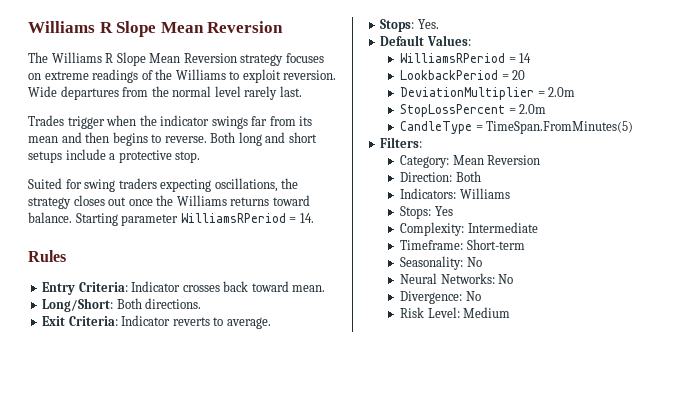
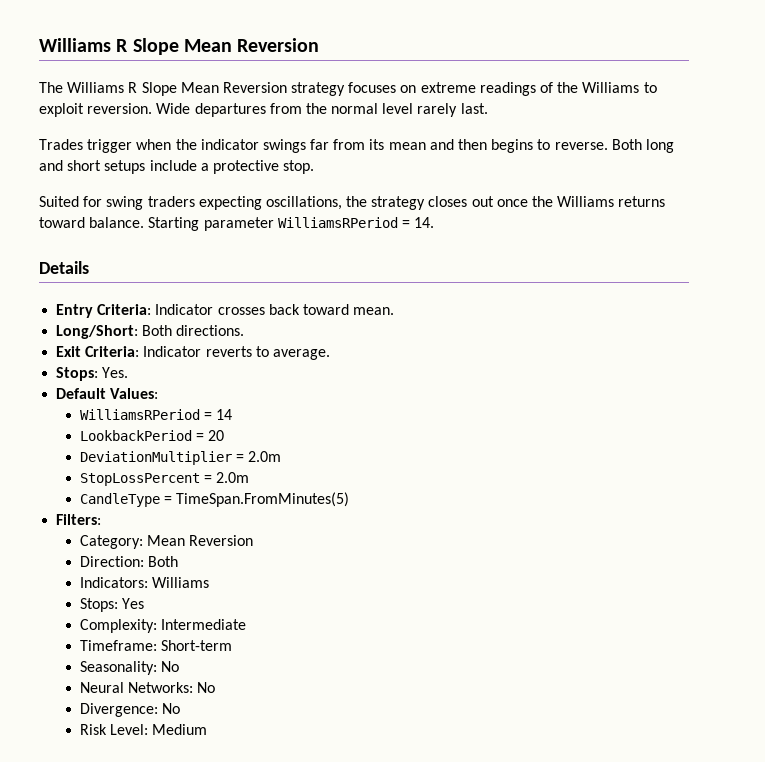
[28,250,66,262] Rules -> [39,261,89,274] Details

